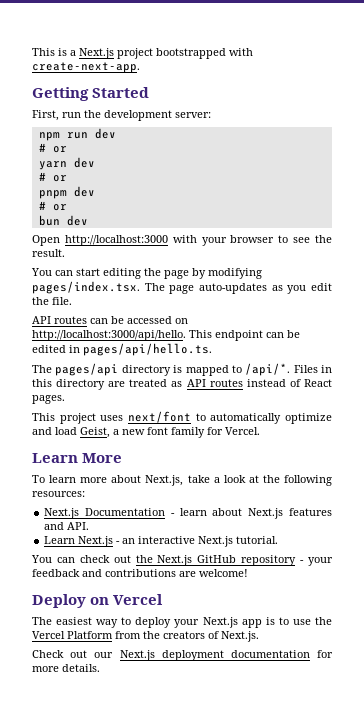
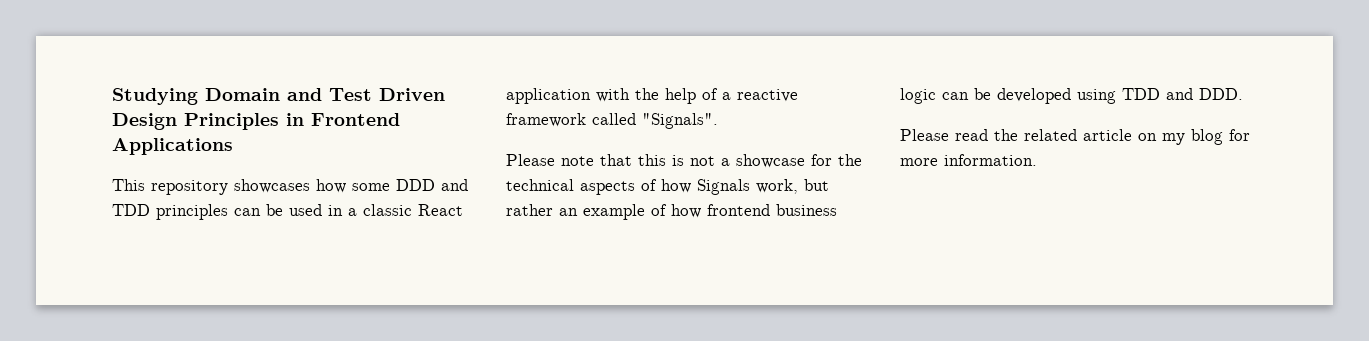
[32,48,253,59] [32,62,140,73] [32,87,150,101] [32,110,211,121] [38,128,116,141] [38,143,67,153] [38,157,95,170] [38,172,67,182] [38,186,95,199] [38,201,67,211] [38,215,88,226] [32,235,332,246] [32,249,65,257] [31,268,262,279] [32,281,332,294] [32,297,72,305] [32,316,188,324] [32,330,300,341] [32,343,212,356] [32,363,332,376] [32,379,332,390] [32,395,65,404] [32,411,332,424] [32,427,260,438] [32,453,123,463] [32,475,332,486] [32,491,85,497] [44,508,332,519] [44,522,90,530] [44,536,279,547] [31,555,333,566] [32,569,248,577] [32,594,164,608] [32,617,332,628] [32,631,259,642] [32,650,310,661] This is a Next.js project bootstrapped with create-next-app. // Getting Started // First, run the development server: // npm run dev // # or // yarn dev // # or // pnpm dev // # or // bun dev // Open http://localhost:3000 with your browser to see the result. // You can start editing the page by modifying pages/index.tsx. The page auto-updates as you edit the file. // API routes can be accessed on http://localhost:3000/api/hello. This endpoint can be edited in pages/api/hello.ts. // The pages/api directory is mapped to /api/*. Files in this directory are treated as API routes instead of React pages. // This project uses next/font to automatically optimize and load Geist, a new font family for Vercel. // Learn More // To learn more about Next.js, take a look at the following resources: // Next.js Documentation - learn about Next.js features and API. // Learn Next.js - an interactive Next.js tutorial. // You can check out the Next.js GitHub repository - your feedback and contributions are welcome! // Deploy on Vercel // The easiest way to deploy your Next.js app is to use the Vercel Platform from the creators of Next.js. // Check out our Next.js deployment documentation -> [112,88,445,105] [112,113,400,130] [112,138,233,155] [112,179,468,195] [112,204,463,220] [506,88,798,104] [506,113,718,129] [506,154,862,168] [506,179,829,195] [506,204,837,220] [900,88,1243,104] [900,129,1223,145] Studying Domain and Test Driven Design Principles in Frontend Applications // This repository showcases how some DDD and TDD principles can be used in a classic React application with the help of a reactive framework called "Signals". // Please note that this is not a showcase for the technical aspects of how Signals work, but rather an example of how frontend business logic can be developed using TDD and DDD. // Please read the related article on my blog
[62,664,100,672] details. -> [944,154,1037,166] information.

